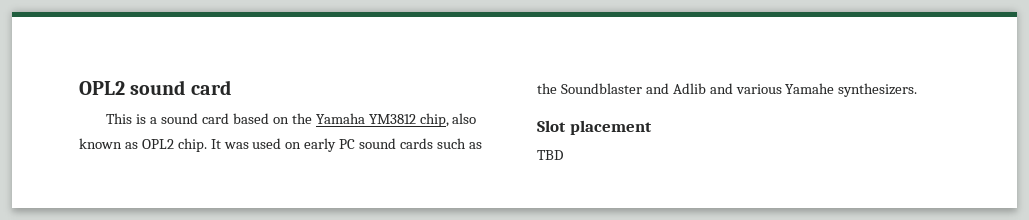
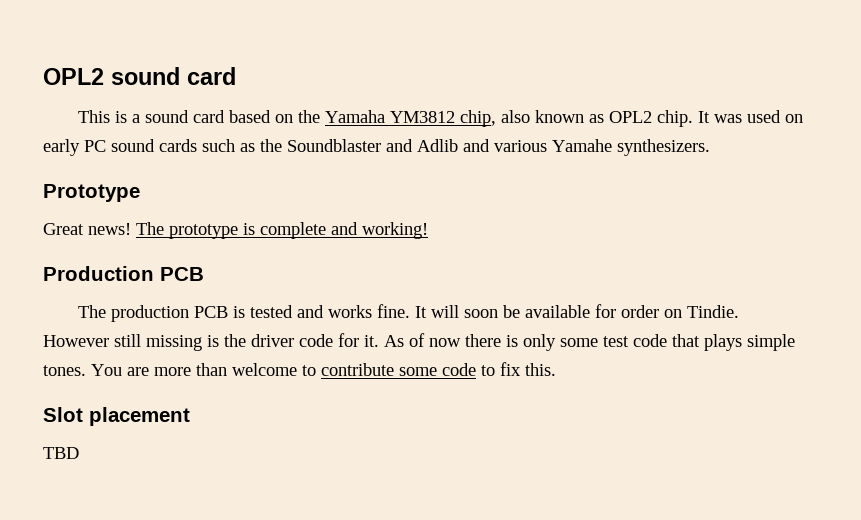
(918, 90) none -> [43,184,140,202] [43,222,428,239] [43,266,204,281] [78,304,740,322] [43,333,795,351] [43,362,556,376] // Prototype // Great news! The prototype is complete and working! // Production PCB // The production PCB is tested and works fine. It will soon be available for order on Tindie. However still missing is the driver code for it. As of now there is only some test code that plays simple tones. You are more than welcome to contribute some code to fix this.

